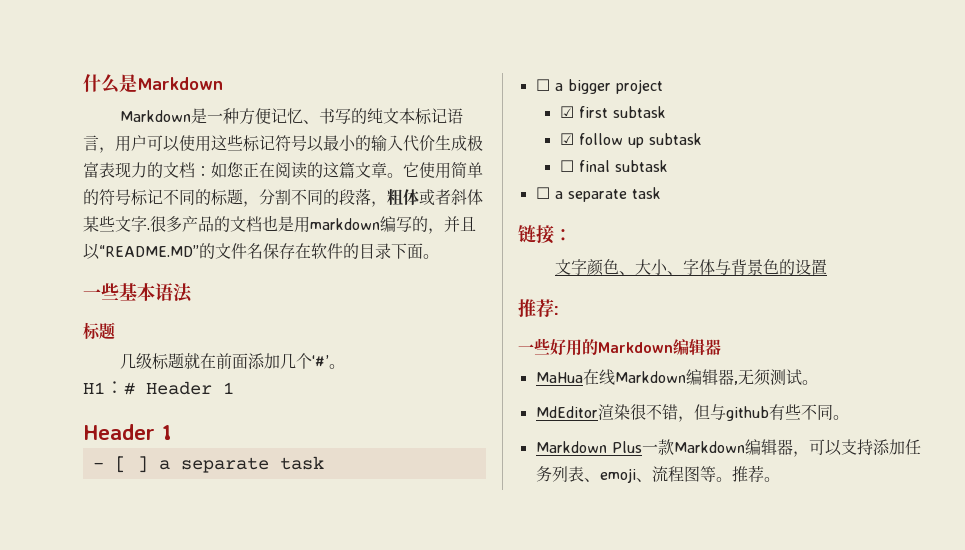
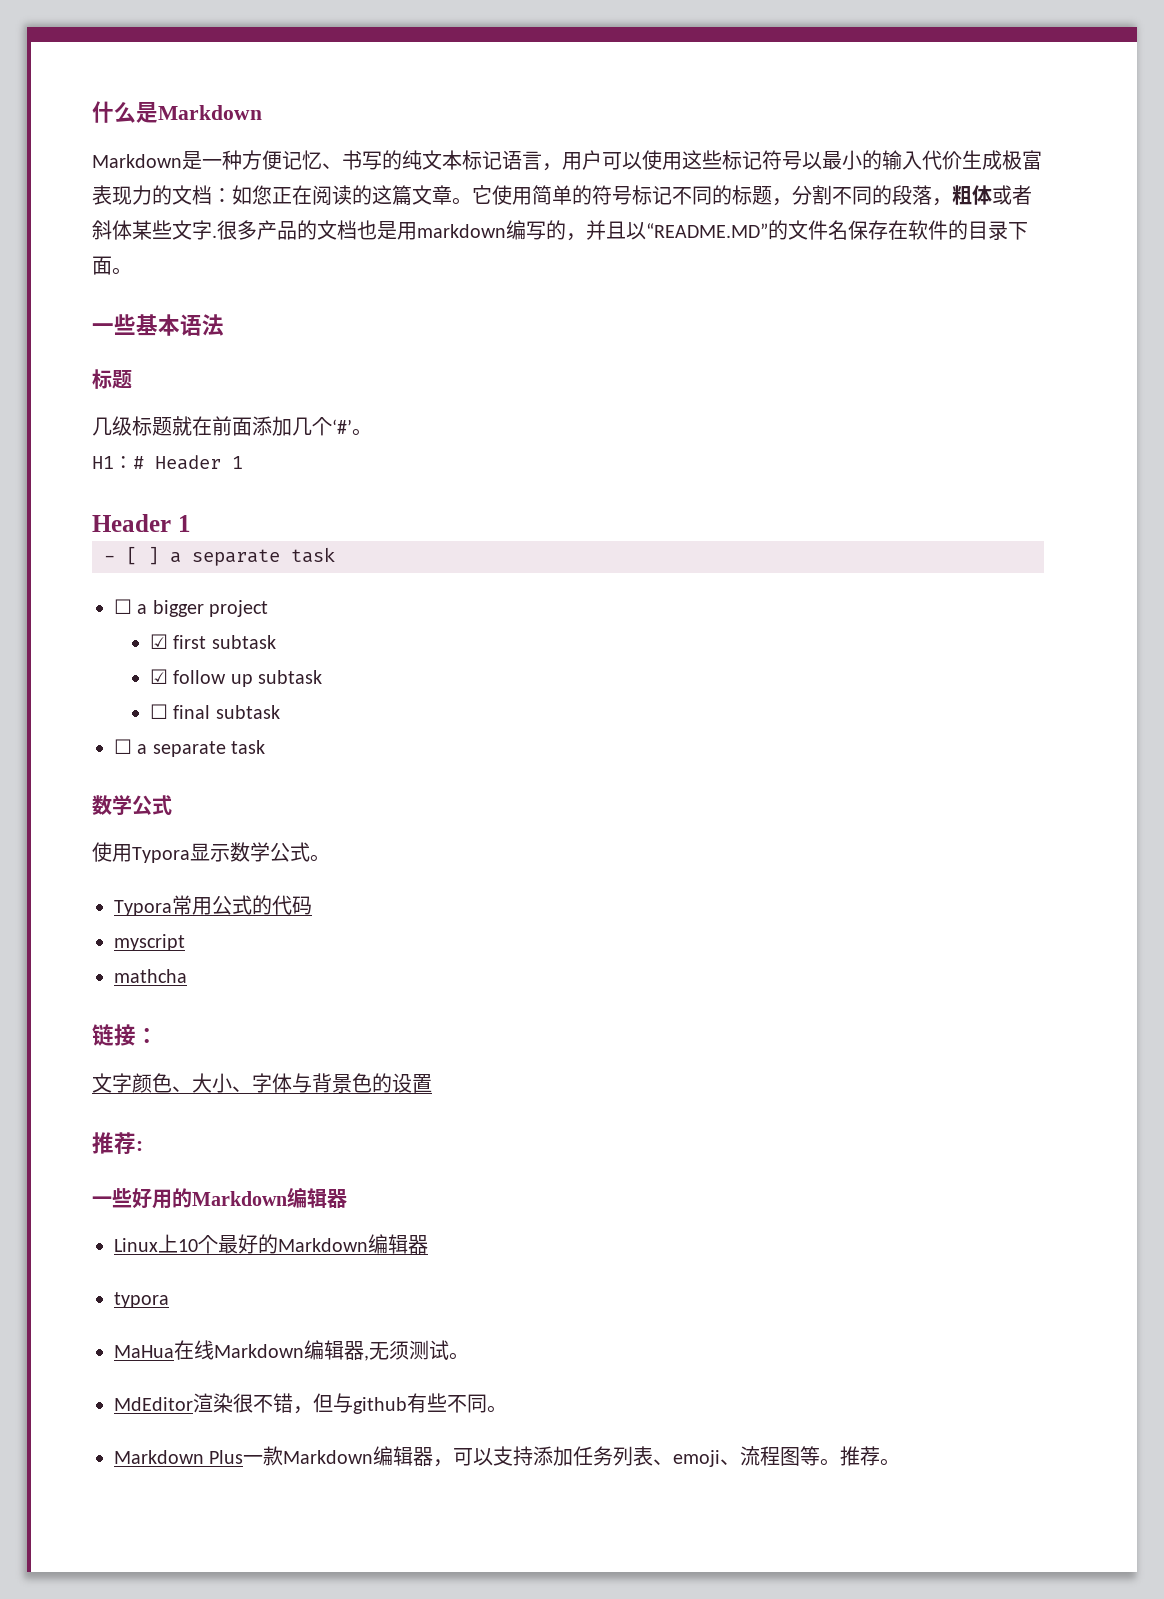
(661, 193) none -> [92,795,172,815] [92,842,330,863] [114,895,312,916] [114,934,185,951] [114,969,187,983] // 数学公式 // 使用Typora显示数学公式。 // Typora常用公式的代码 // myscript // mathcha
(721, 347) none -> [114,1234,428,1254] [114,1292,169,1308] // Linux上10个最好的Markdown编辑器 // typora

